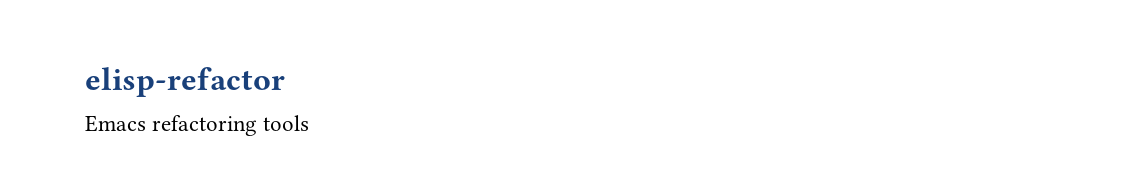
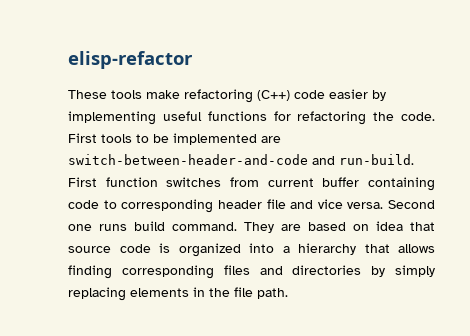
[85,115,310,136] Emacs refactoring tools -> [68,89,386,103] [68,111,435,125] [68,133,281,145] [68,154,414,165] [68,177,435,191] [68,199,435,213] [68,221,435,233] [68,243,435,257] [68,265,435,279] [68,287,288,301] These tools make refactoring (C++) code easier by implementing useful functions for refactoring the code. First tools to be implemented are switch-between-header-and-code and run-build. First function switches from current buffer containing code to corresponding header file and vice versa. Second one runs build command. They are based on idea that source code is organized into a hierarchy that allows finding corresponding files and directories by simply replacing elements in the file path.

